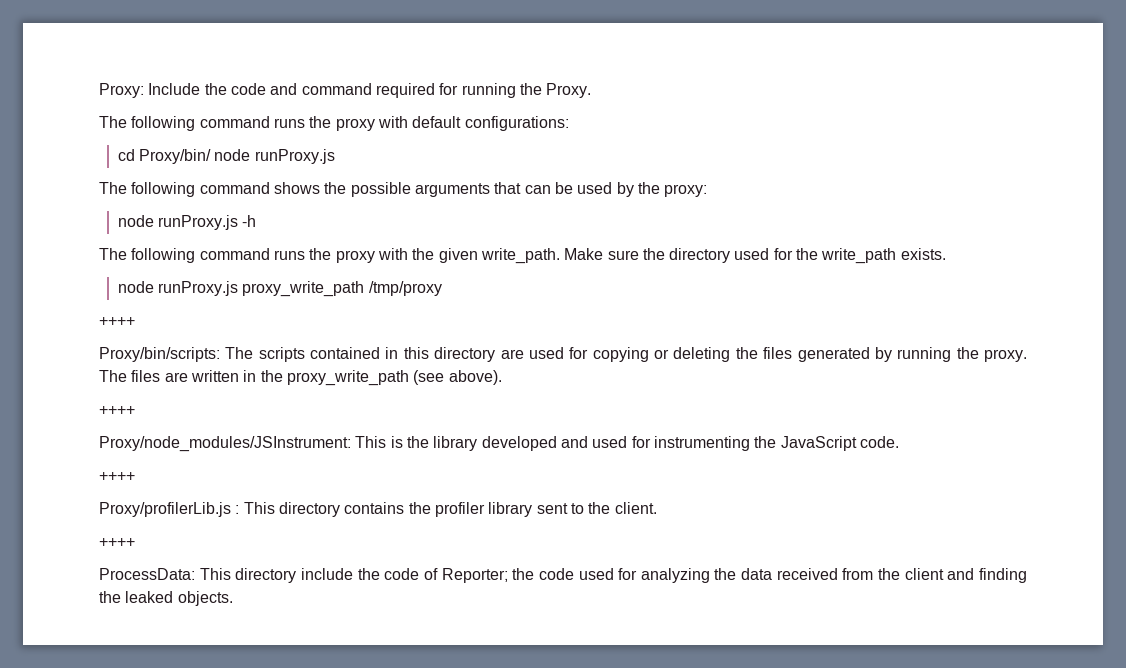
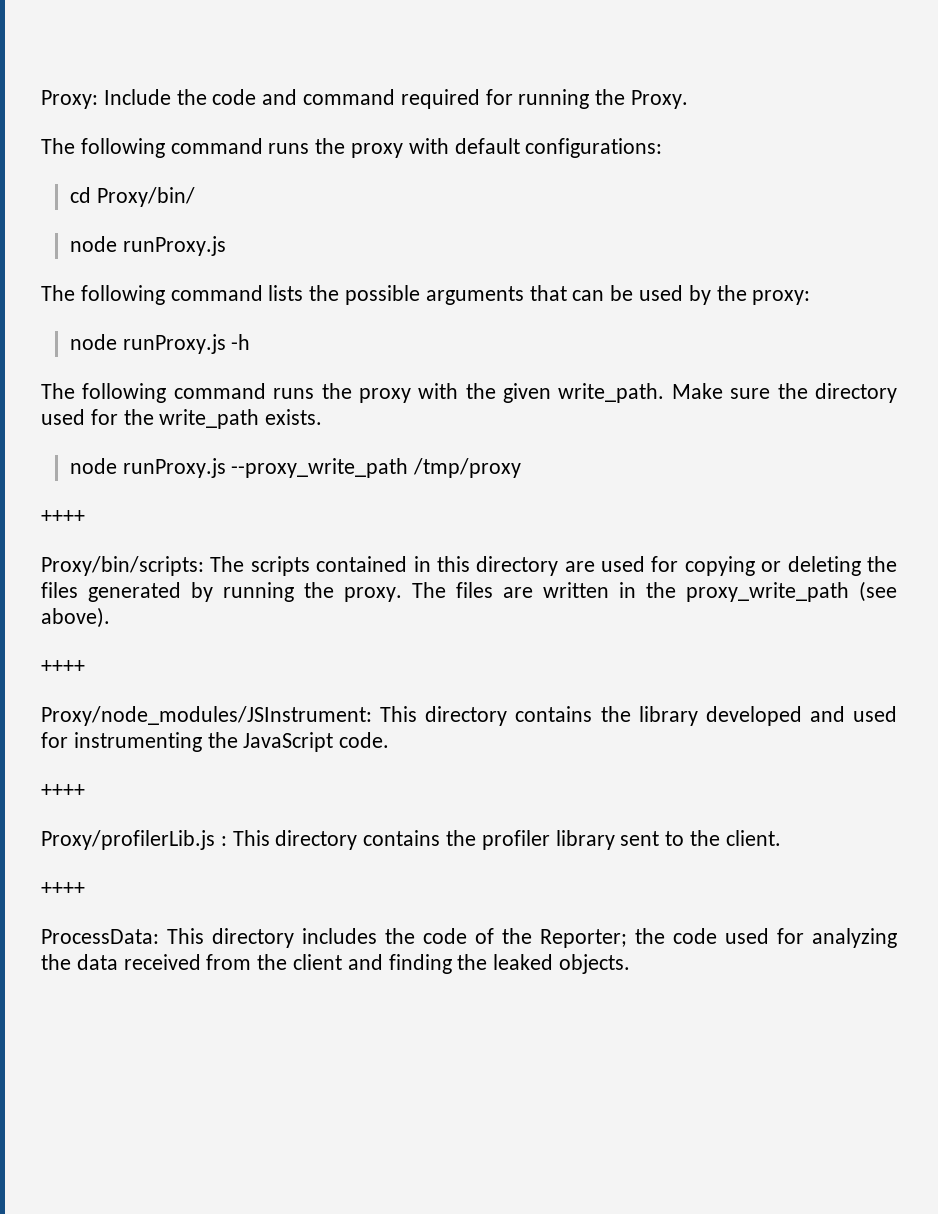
(212, 156) none -> (195, 197) //
[273,182,320,194] shows -> [268,285,304,301] lists
[242,281,365,297] proxy_write_path -> [231,458,409,478] --proxy_write_path
[390,436,403,448] is -> [425,706,593,726] directory contains
[300,568,353,580] include -> [302,928,377,944] includes
(438, 574) none -> [502,928,532,944] the

